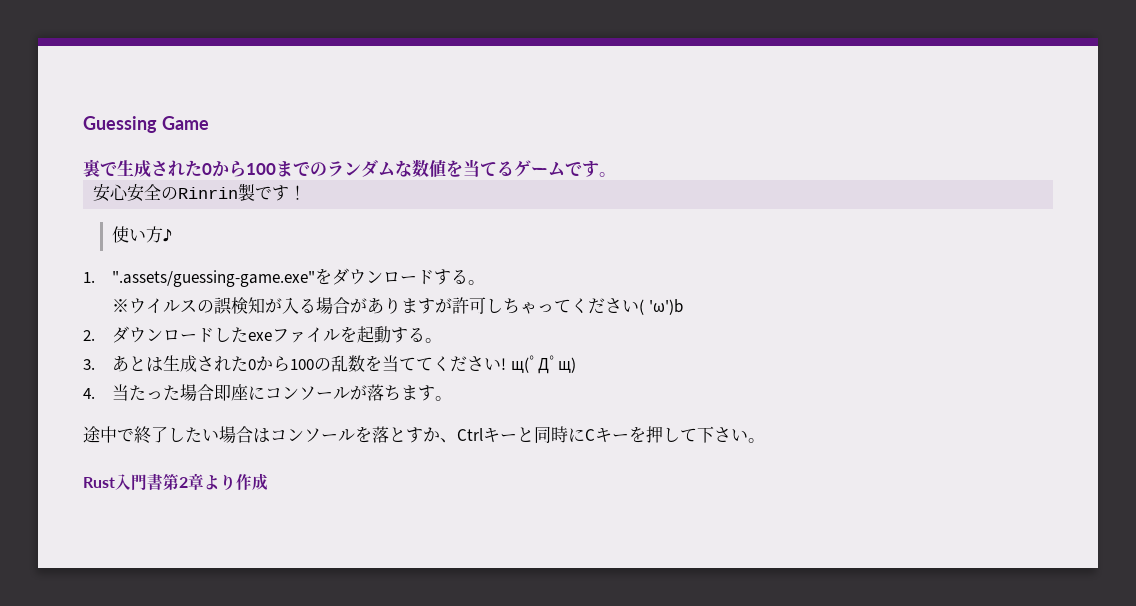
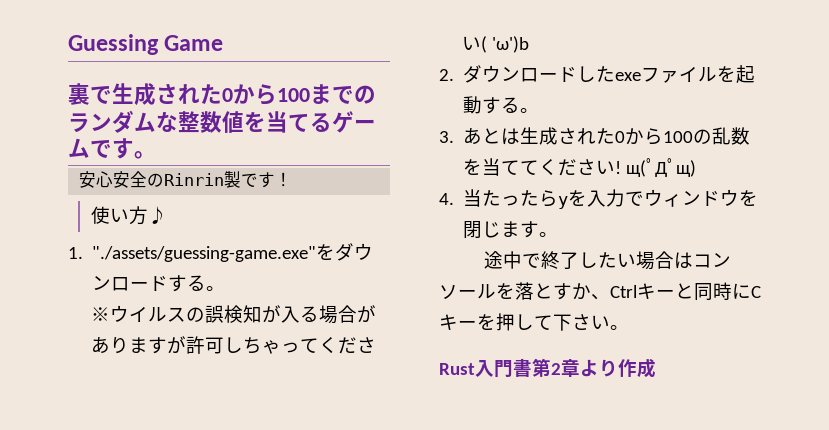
(412, 168) none -> [178,111,200,133] 整
[112,270,316,287] ".assets/guessing-game.exe" -> [92,246,317,262] "./assets/guessing-game.exe"
[180,384,402,401] 場合即座にコンソールが落ち -> [539,189,759,209] [463,221,502,239] らyを入力でウィンドウを閉じ

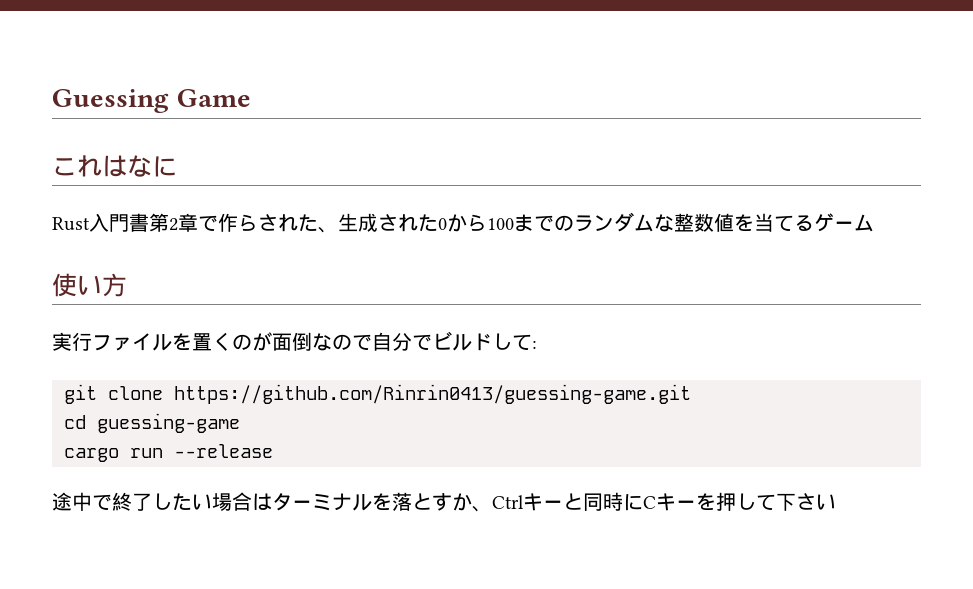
[68,83,112,105] 裏で -> [52,155,177,177] [52,213,338,233] これはなに // Rust入門書第2章で作らされた、
[90,138,156,159] [79,171,293,188] [90,206,167,225] [68,243,374,262] [92,275,226,292] [90,305,376,324] [90,336,376,354] [461,36,529,53] [439,65,756,83] [463,96,540,114] [439,127,751,145] [463,158,697,177] [439,189,759,209] [463,221,559,239] です。 // 安心安全のRinrin製です！ // 使い方♪ // 1. "./assets/guessing-game.exe"をダウンロードする。 // ※ウイルスの誤検知が入る場合がありますが許可しちゃってください( 'ω')b // 2.ダウンロードしたexeファイルを起動する。 // 3.あとは生成された0から100の乱数を当ててください! щ(ﾟДﾟщ) // 4.当たったらyを入力でウィンドウを閉じます。 -> [52,273,127,297] [52,331,537,351] [64,384,691,404] [64,413,240,433] [64,444,273,462] // 使い方 // 実行ファイルを置くのが面倒なので自分でビルドして: // git clone https://github.com/Rinrin0413/guessing-game.git // cd guessing-game // cargo run --release
[692,253,731,268] [439,284,477,299] コンソー -> [272,493,352,511] ターミナ
[610,325,629,330] [439,358,656,378] 。 // Rust入門書第2章より作成 -> (836, 502) none

